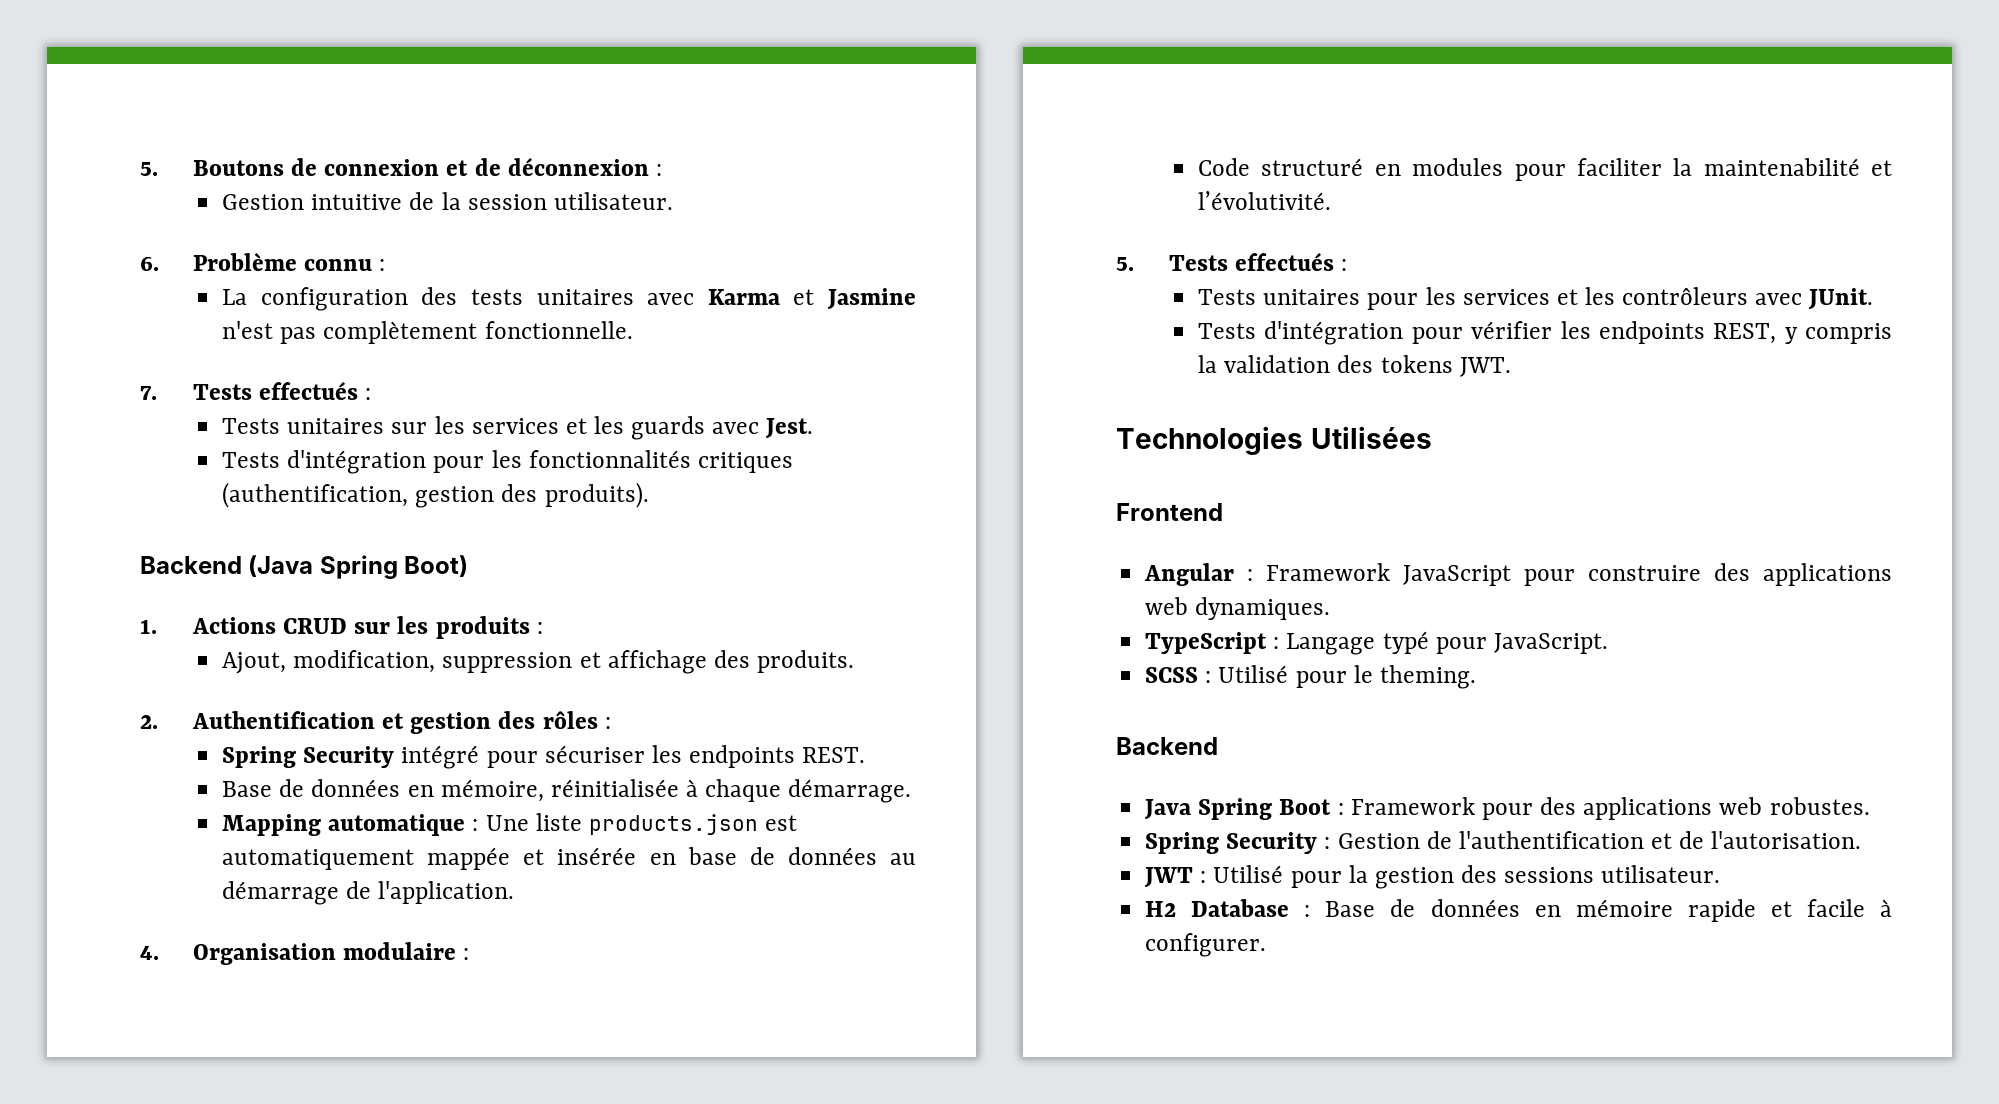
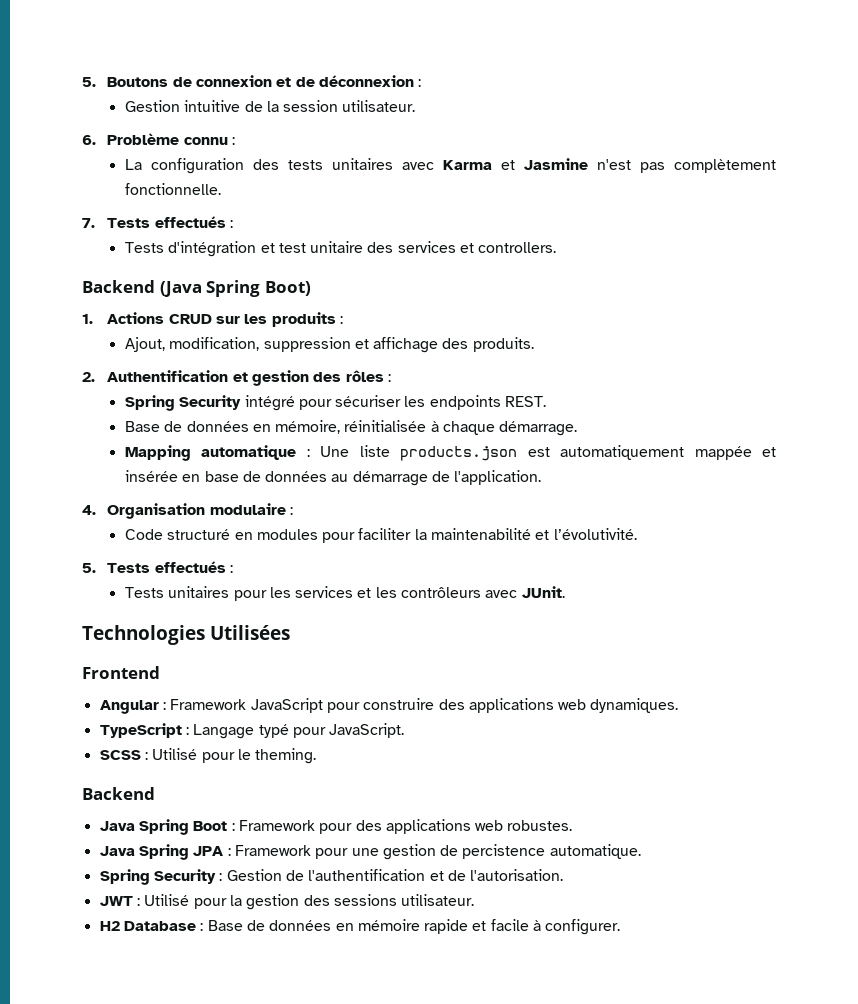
[287,416,814,440] [222,450,793,474] [222,482,649,508] unitaires sur les services et les guards avec Jest. // Tests d'intégration pour les fonctionnalités critiques (authentification, gestion des produits). -> [168,241,557,257] d'intégration et test unitaire des services et controllers.
[1198,321,1892,345] [1198,355,1511,377] // Tests d'intégration pour vérifier les endpoints REST, y compris la validation des tokens JWT. -> (565, 592) none
(1870, 806) none -> [99,844,641,860] // Java Spring JPA : Framework pour une gestion de percistence automatique.

